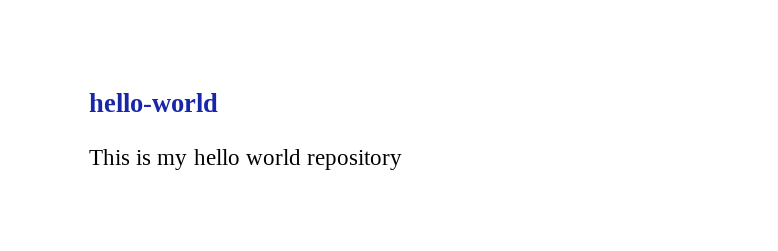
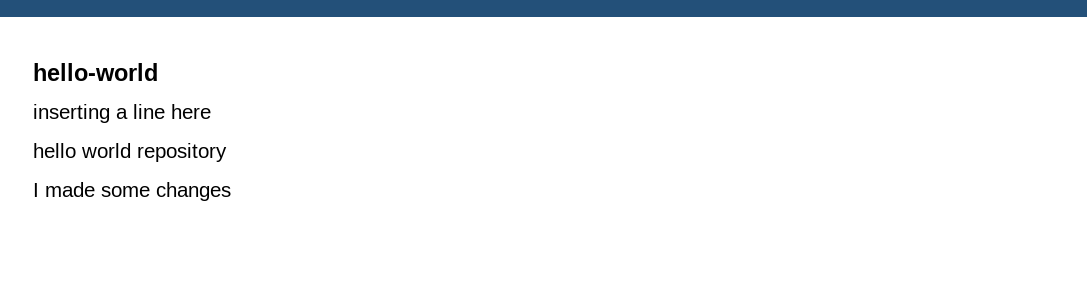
[89,149,188,170] This is my -> [33,104,211,123] inserting a line here //
(403, 160) none -> [33,182,231,201] // I made some changes

